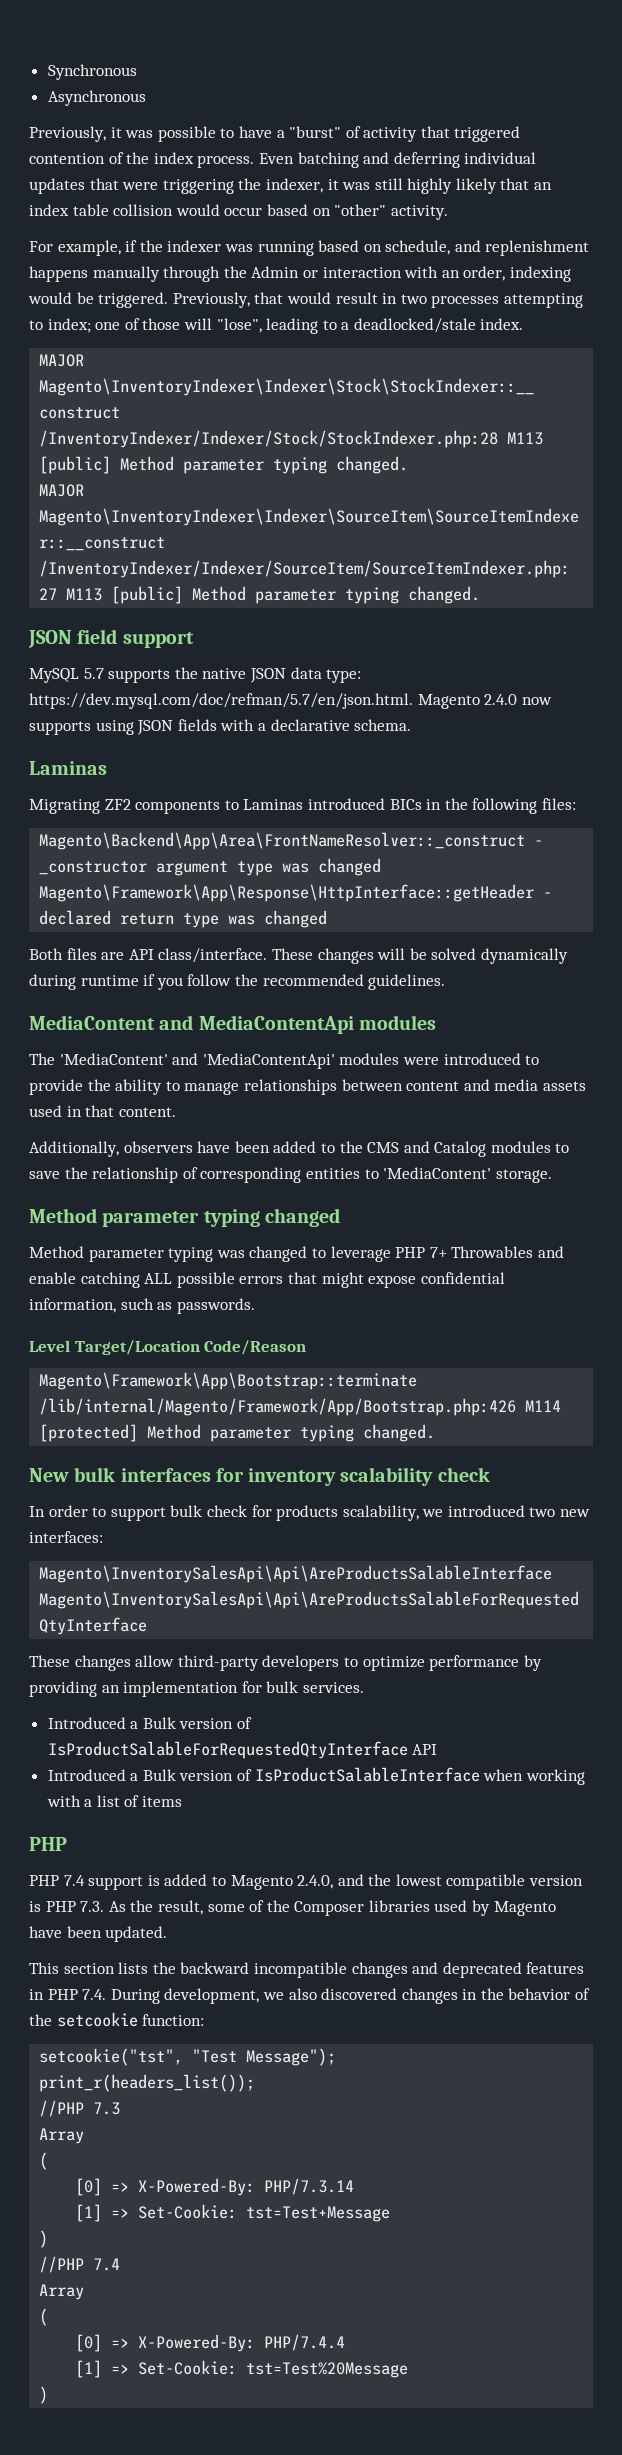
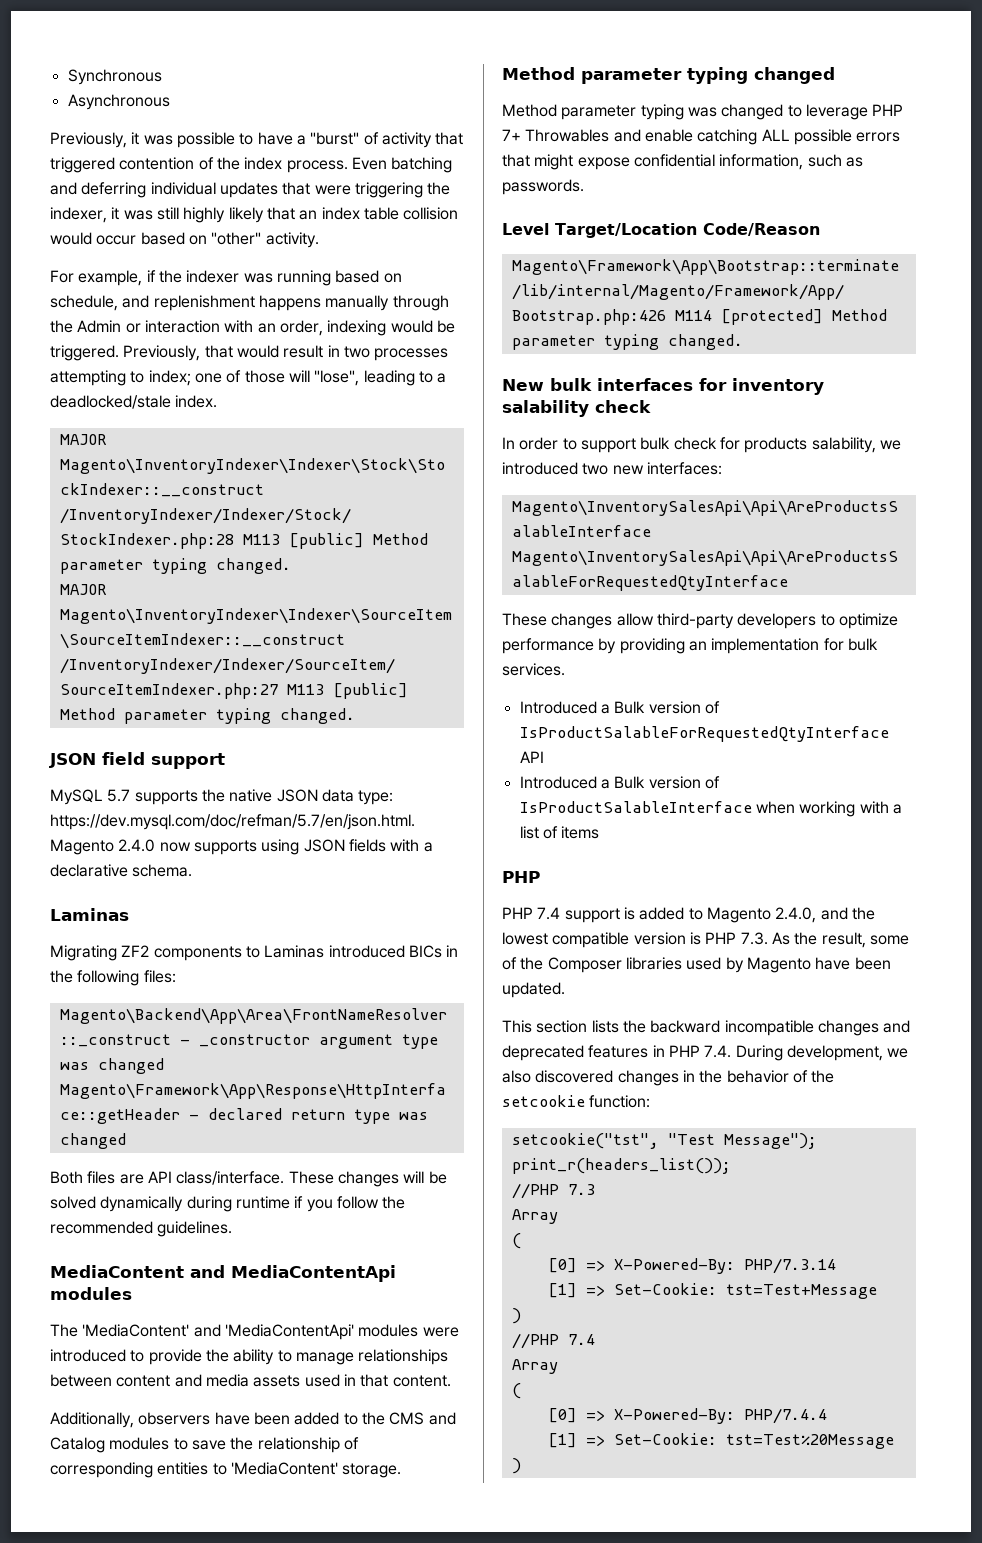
[340,1467,434,1486] scalability -> [502,400,589,417] salability
[342,1505,419,1521] scalability, -> [811,437,876,453] salability,

